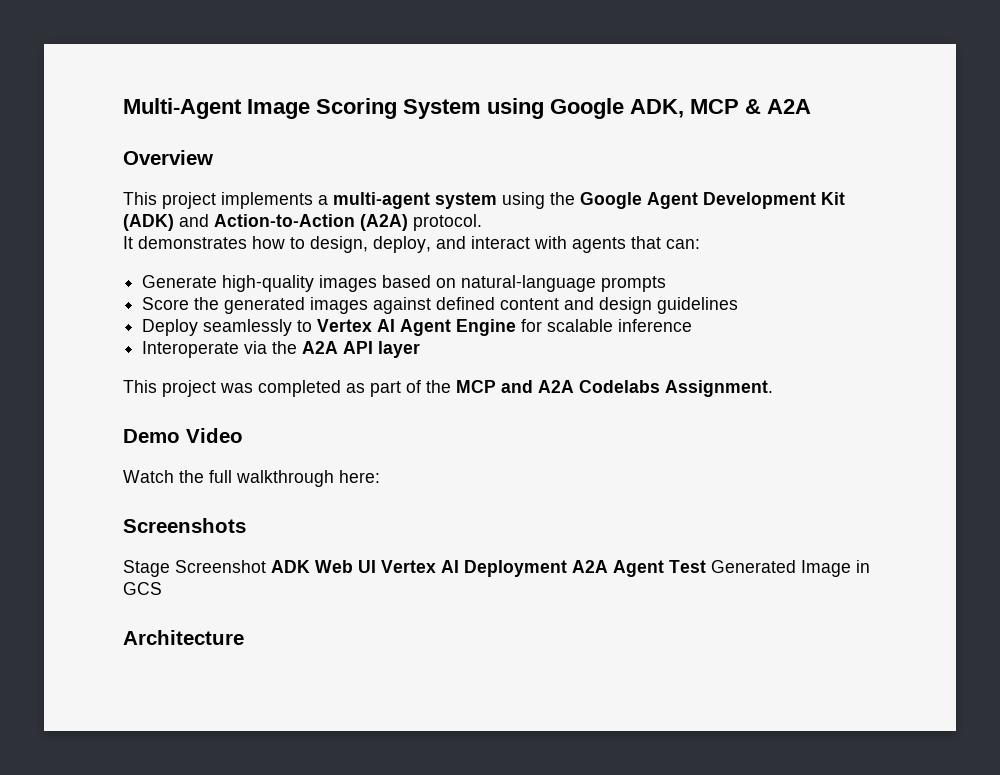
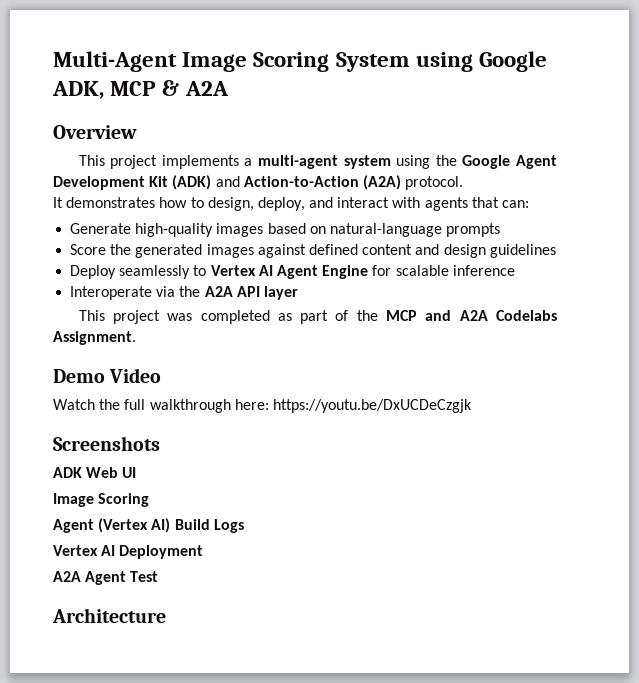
(380, 476) none -> [272,399,472,413] https://youtu.be/DxUCDeCzgjk
[123,560,266,577] Stage Screenshot -> (160, 443) none
(376, 566) none -> [53,493,150,507] [53,518,244,533] // Image Scoring // Agent (Vertex AI) Build Logs //
(567, 568) none -> (204, 552) //
[711,560,870,577] [123,582,162,595] Generated Image in GCS -> (159, 576) none

